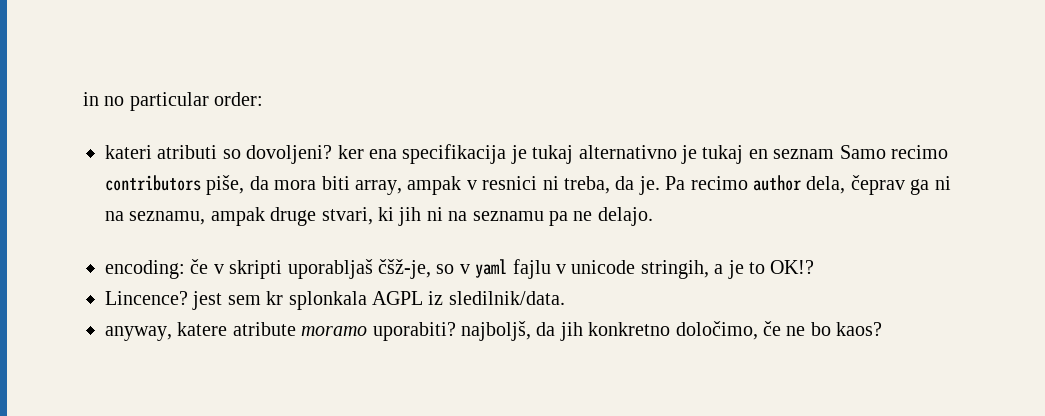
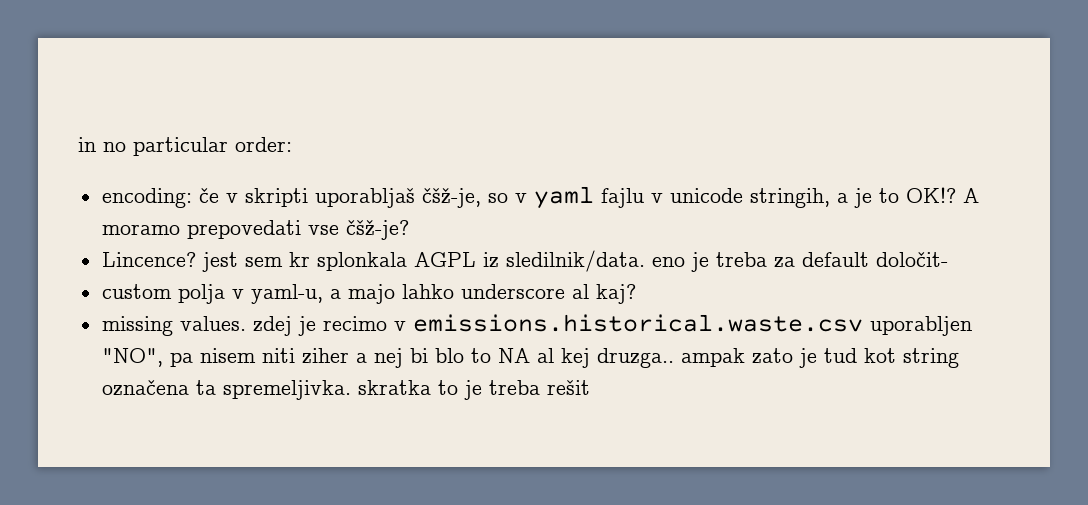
[105,144,948,164] [105,175,951,195] [105,207,653,226] // kateri atributi so dovoljeni? ker ena specifikacija je tukaj alternativno je tukaj en seznam Samo recimo contributors piše, da mora biti array, ampak v resnici ni treba, da je. Pa recimo author dela, čeprav ga ni na seznamu, ampak druge stvari, ki jih ni na seznamu pa ne delajo. -> (292, 144) none
(815, 267) none -> [962,188,979,203] [101,220,409,240] A moramo prepovedati vse čšž-je?
[105,321,883,341] // anyway, katere atribute moramo uporabiti? najboljš, da jih konkretno določimo, če ne bo kaos? -> [651,252,948,272] [101,284,636,304] [101,314,972,336] [101,348,959,368] [101,380,590,400] eno je treba za default določit- // custom polja v yaml-u, a majo lahko underscore al kaj? // missing values. zdej je recimo v emissions.historical.waste.csv uporabljen "NO", pa nisem niti ziher a nej bi blo to NA al kej druzga.. ampak zato je tud kot string označena ta spremeljivka. skratka to je treba rešit

